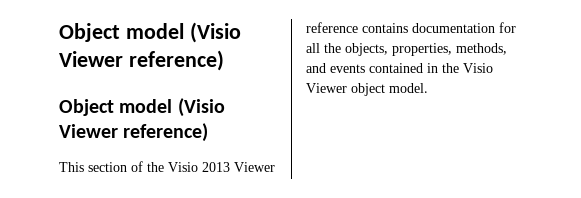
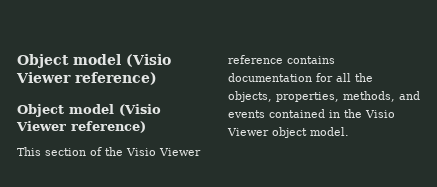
[202,162,230,172] 2013 -> (156, 152) none

